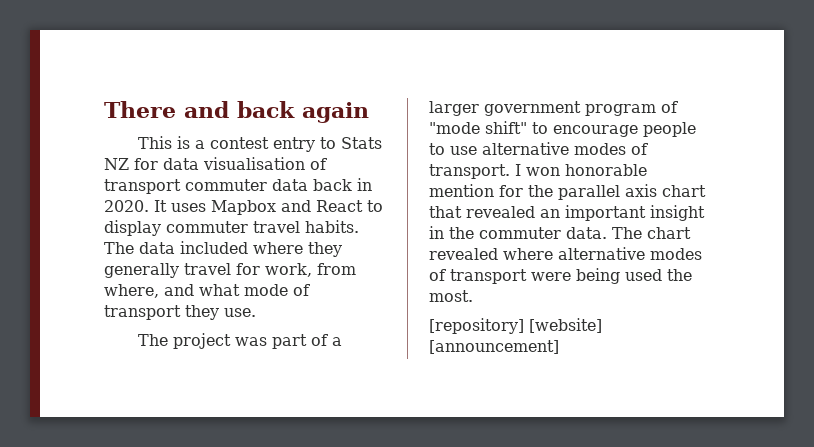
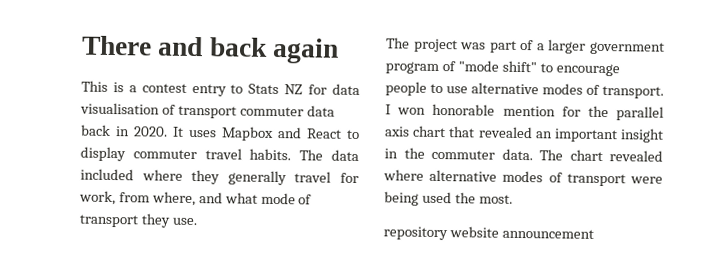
[429,318,602,334] [429,340,559,354] [repository] [website] [announcement] -> [383,226,594,241] repository website announcement

